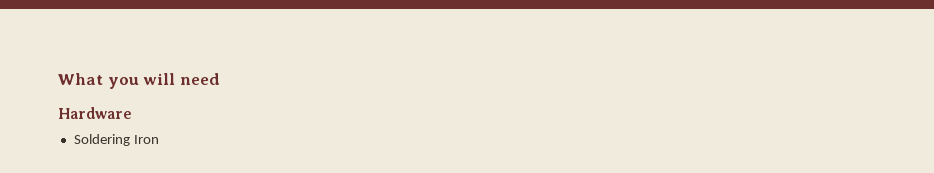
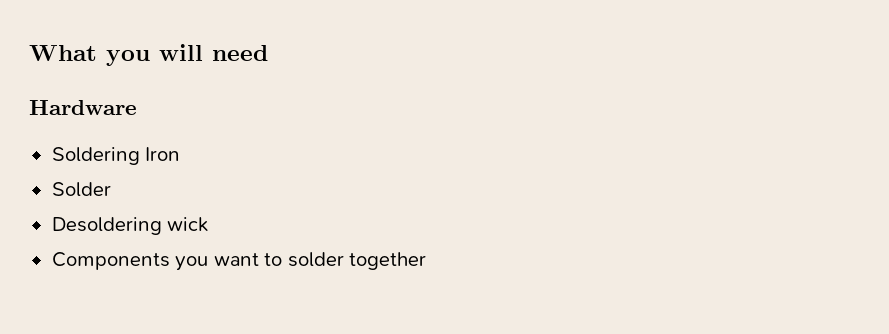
(159, 139) none -> [51,182,111,197] [51,217,209,235] [51,252,427,271] // Solder // Desoldering wick // Components you want to solder together

